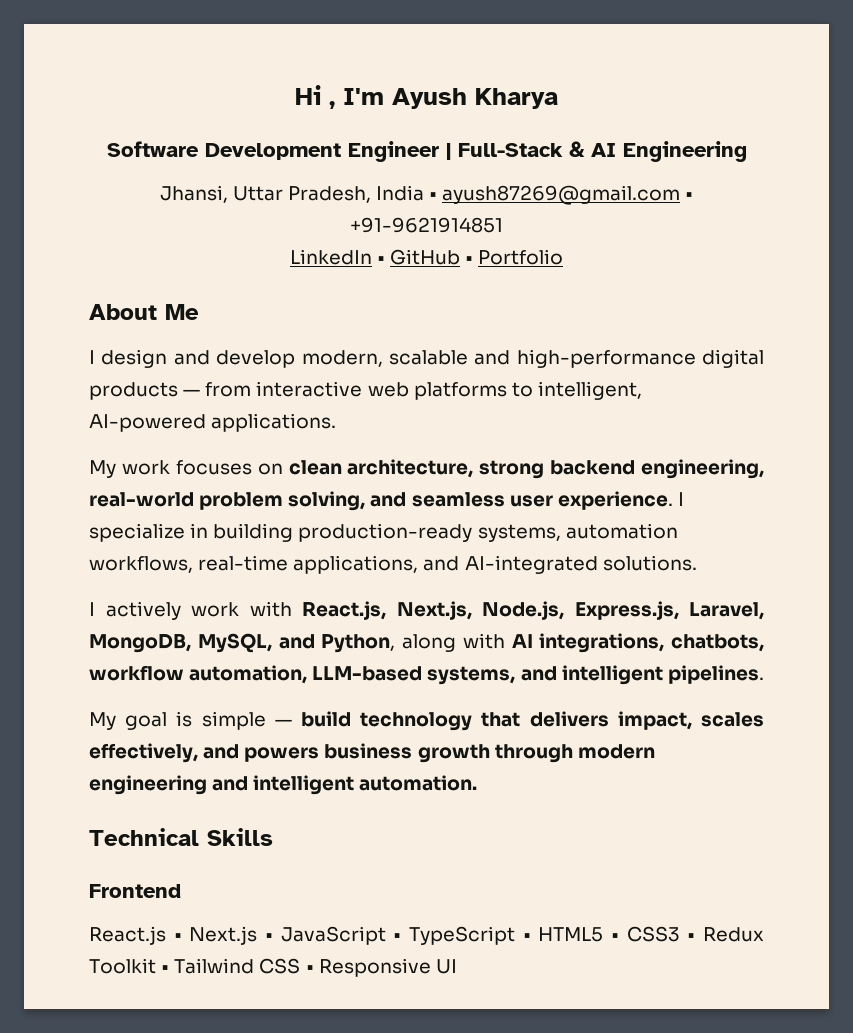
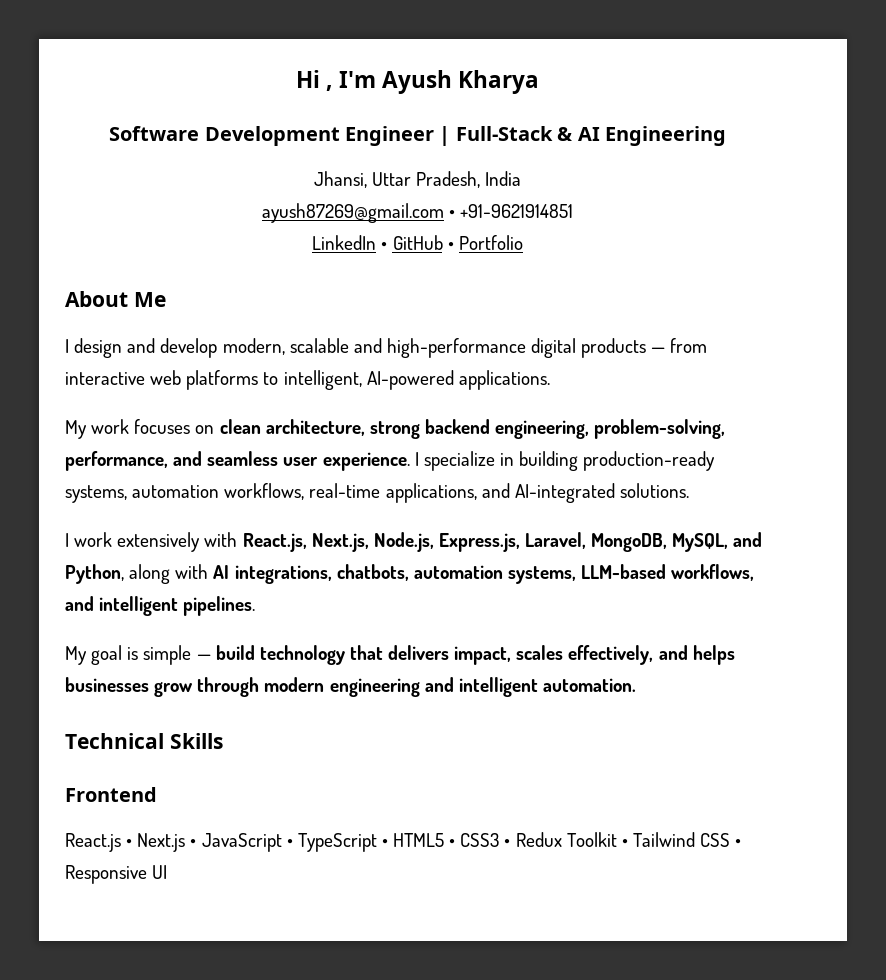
[429,192,438,200] • -> (522, 178) //
[89,491,366,511] real-world problem solving, -> [594,419,726,439] [65,451,168,471] problem-solving, performance,
[105,601,239,620] actively work -> [74,532,201,552] work extensively
[89,665,516,685] workflow automation, LLM-based systems, -> [413,564,755,584] automation systems, LLM-based workflows,
[244,743,490,763] powers business growth -> [692,645,735,665] [65,677,194,697] helps businesses grow

